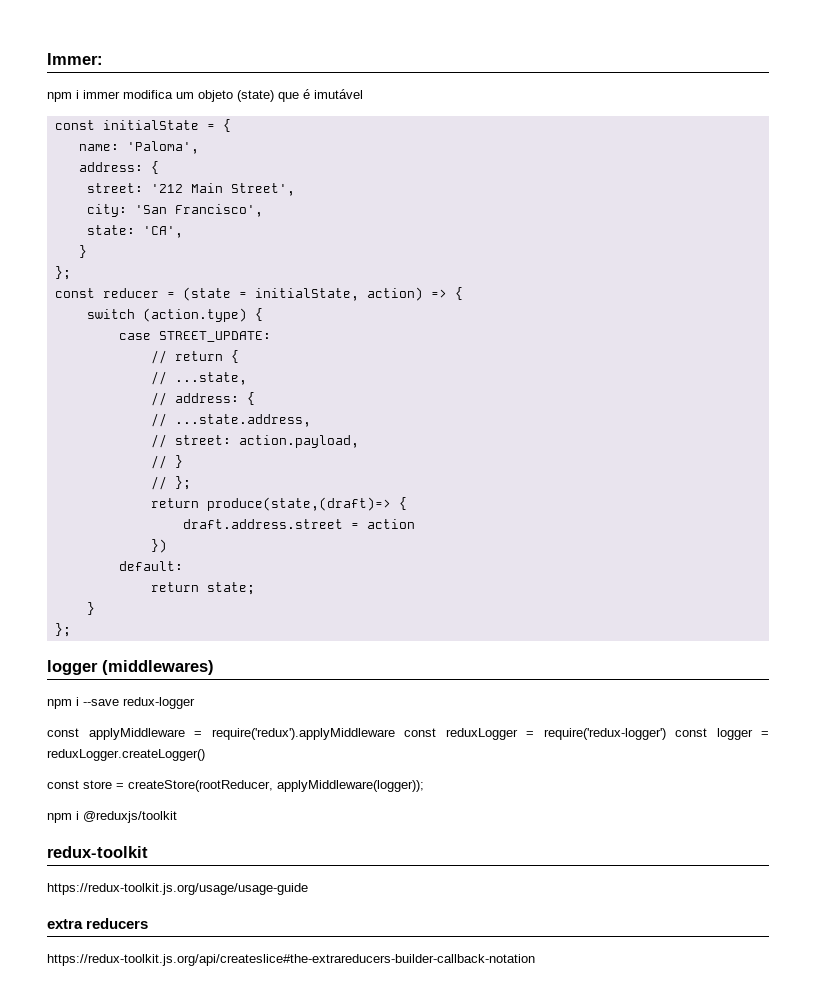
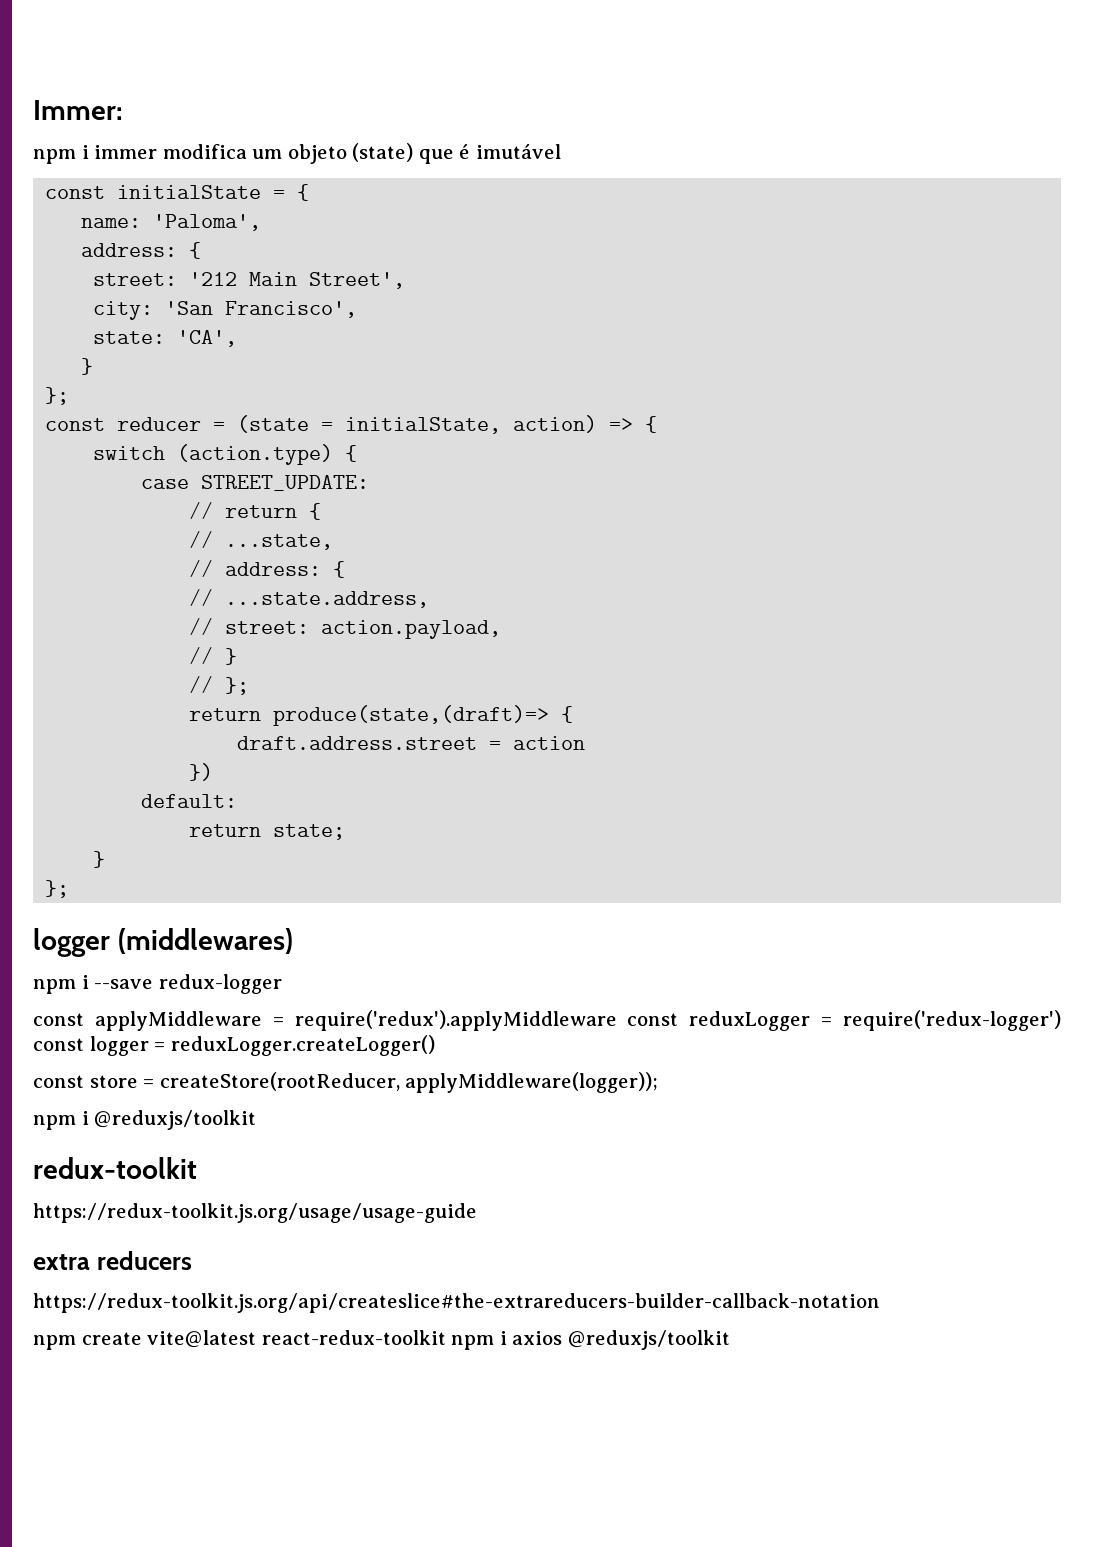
(535, 960) none -> [33,1330,730,1350] // npm create vite@latest react-redux-toolkit npm i axios @reduxjs/toolkit

